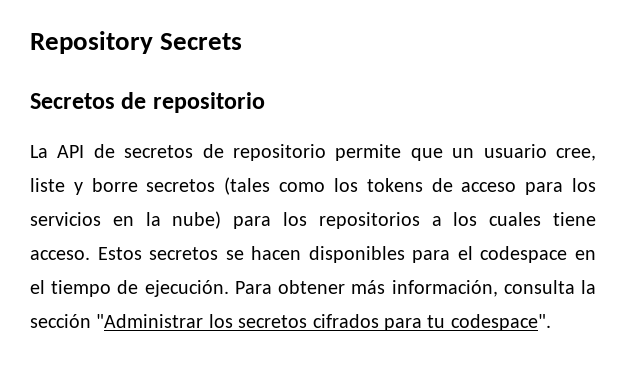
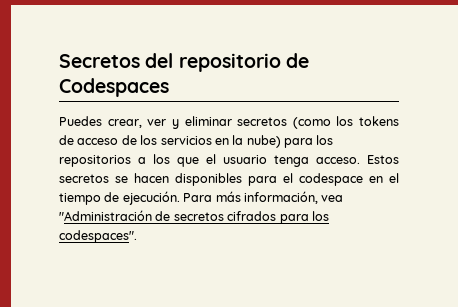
[30,31,243,54] [30,92,265,113] [30,144,596,161] [30,177,326,195] Repository Secrets // Secretos de repositorio // La API de secretos de repositorio permite que un usuario cree, liste y borre secretos (tales como -> [59,53,309,72] [59,78,169,97] [59,116,331,129] Secretos del repositorio de Codespaces // Puedes crear, ver y eliminar secretos (como
[525,182,564,195] para -> [121,135,137,145] de
[489,212,596,226] cuales tiene -> [177,154,309,167] que el usuario tenga
[278,280,346,294] obtener -> (213, 197) none
[503,280,596,294] [30,314,233,328] consulta la sección "Administrar los -> [321,195,344,202] [59,210,171,221] vea "Administración de
[427,314,551,331] tu codespace". -> [311,211,329,221] [59,230,137,243] los codespaces".

